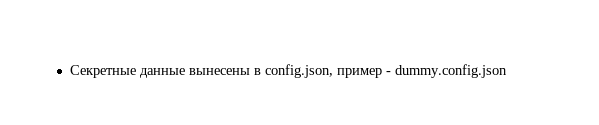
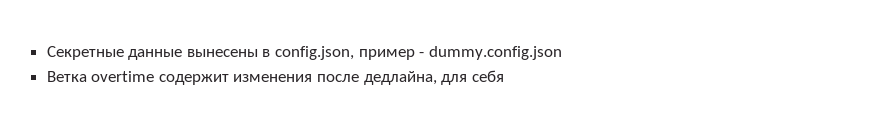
(507, 71) none -> [46,70,504,85] // Ветка overtime содержит изменения после дедлайна, для себя

